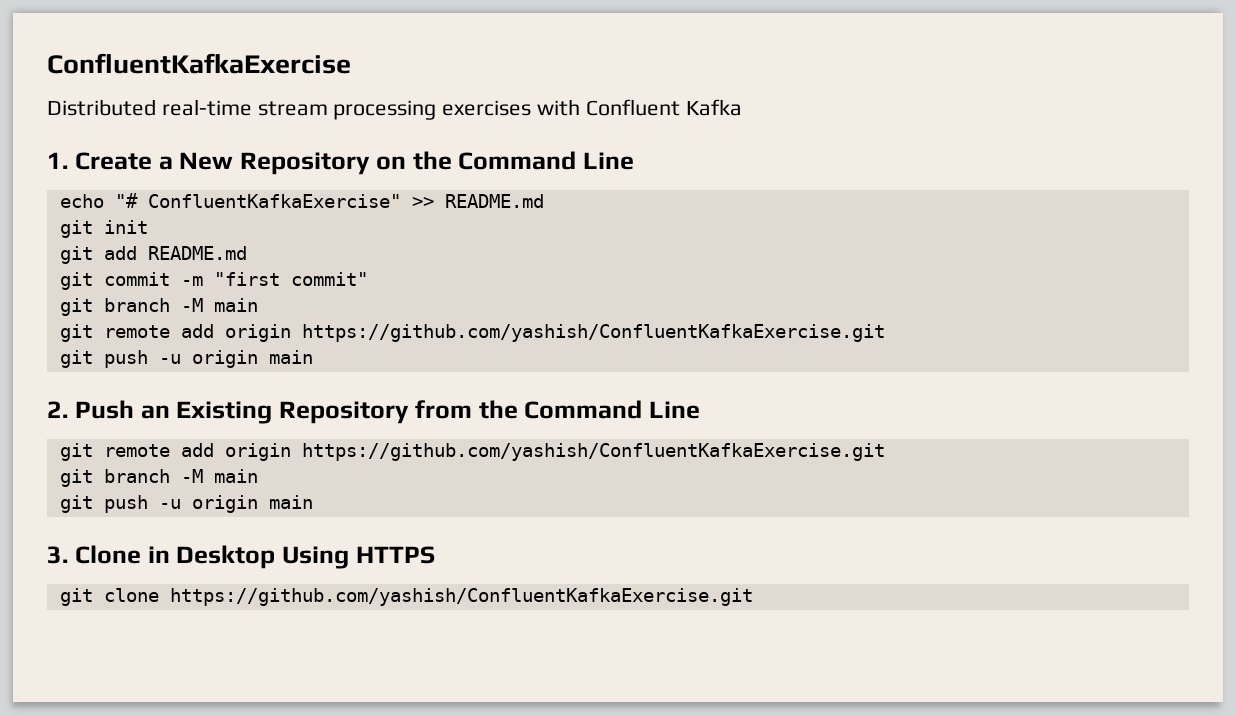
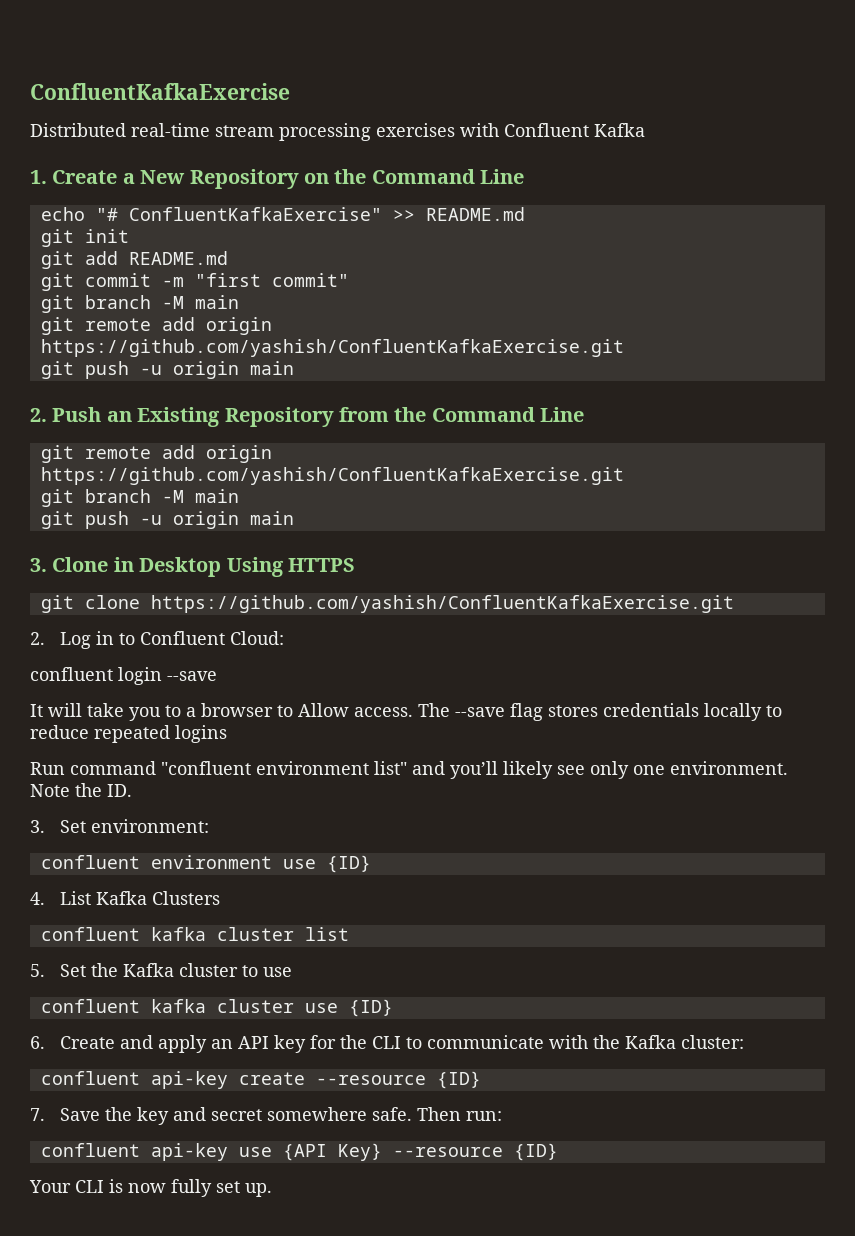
(753, 597) none -> [30,631,284,649] [30,667,217,685] [30,703,782,721] [30,725,227,743] [30,761,788,779] [30,783,132,797] [30,819,209,833] [40,855,371,873] [30,891,220,905] [40,927,349,941] [30,963,292,977] [40,999,393,1017] [30,1035,744,1053] [40,1071,481,1089] [30,1107,502,1125] [40,1143,558,1161] [29,1179,272,1197] // 2. Log in to Confluent Cloud: // confluent login --save // It will take you to a browser to Allow access. The --save flag stores credentials locally to reduce repeated logins // Run command "confluent environment list" and you’ll likely see only one environment. Note the ID. // 3. Set environment: // confluent environment use {ID} // 4. List Kafka Clusters // confluent kafka cluster list // 5. Set the Kafka cluster to use // confluent kafka cluster use {ID} // 6. Create and apply an API key for the CLI to communicate with the Kafka cluster: // confluent api-key create --resource {ID} // 7. Save the key and secret somewhere safe. Then run: // confluent api-key use {API Key} --resource {ID} // Your CLI is now fully set up.

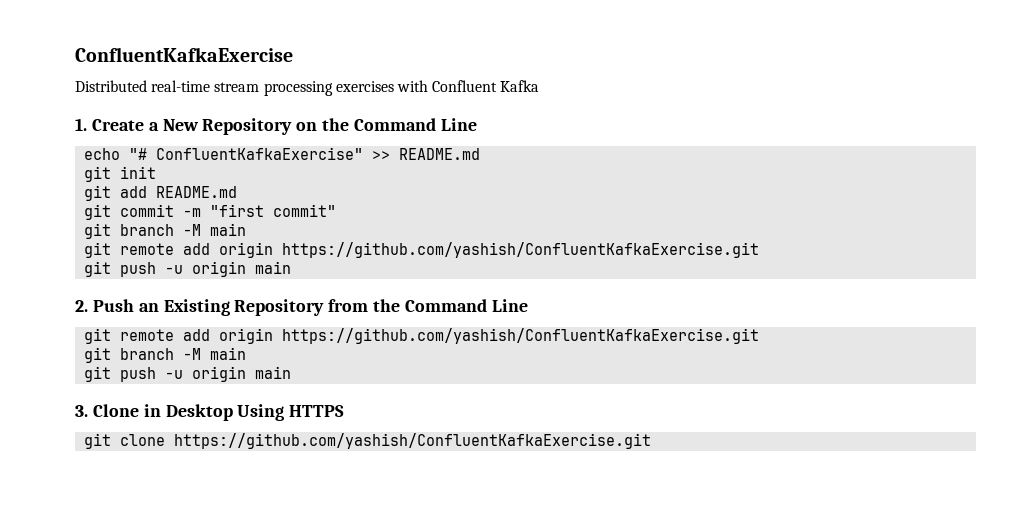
[30,631,284,649] [30,667,217,685] [30,703,782,721] [30,725,227,743] [30,761,788,779] [30,783,132,797] [30,819,209,833] [40,855,371,873] [30,891,220,905] [40,927,349,941] [30,963,292,977] [40,999,393,1017] [30,1035,744,1053] [40,1071,481,1089] [30,1107,502,1125] [40,1143,558,1161] [29,1179,272,1197] // 2. Log in to Confluent Cloud: // confluent login --save // It will take you to a browser to Allow access. The --save flag stores credentials locally to reduce repeated logins // Run command "confluent environment list" and you’ll likely see only one environment. Note the ID. // 3. Set environment: // confluent environment use {ID} // 4. List Kafka Clusters // confluent kafka cluster list // 5. Set the Kafka cluster to use // confluent kafka cluster use {ID} // 6. Create and apply an API key for the CLI to communicate with the Kafka cluster: // confluent api-key create --resource {ID} // 7. Save the key and secret somewhere safe. Then run: // confluent api-key use {API Key} --resource {ID} // Your CLI is now fully set up. -> (652, 441) none

